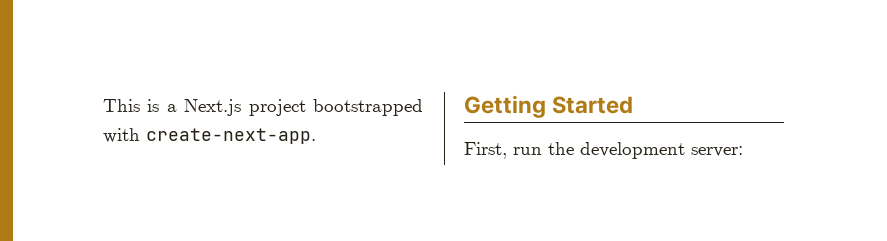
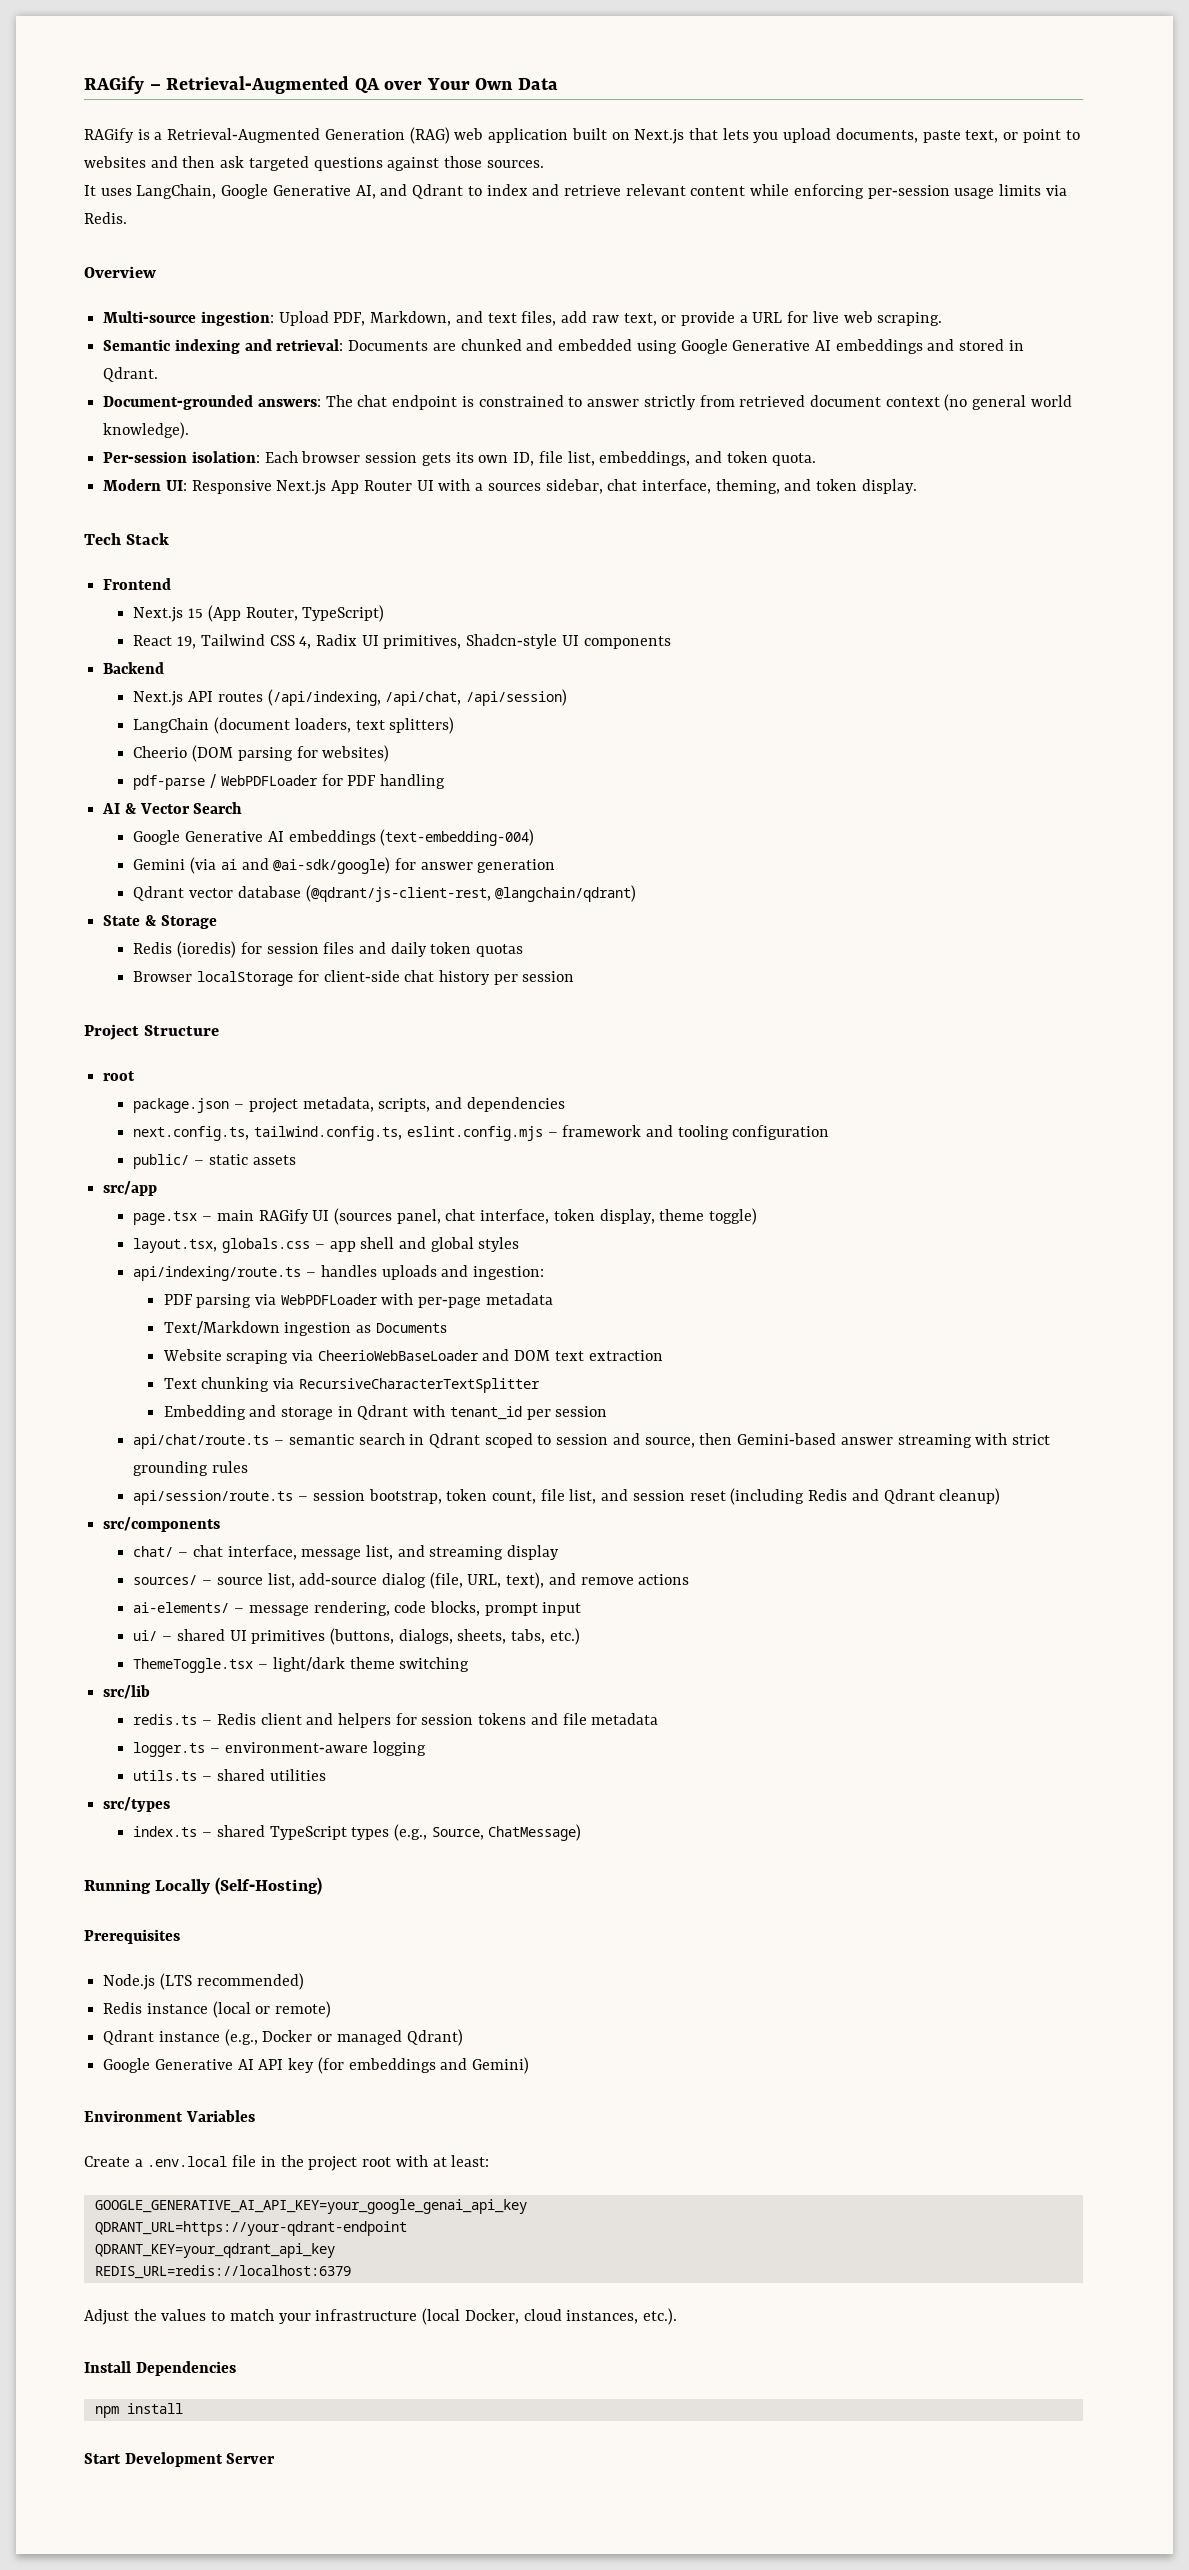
[103,99,423,116] [103,128,316,144] [464,95,634,118] [464,142,743,159] This is a Next.js project bootstrapped with create-next-app. // Getting Started // First, run the development server: -> [84,76,558,94] [84,127,1080,144] [84,156,544,171] [84,184,1067,199] [84,212,127,224] [84,266,156,278] [103,311,943,326] [103,339,1024,354] [103,367,159,382] [103,394,1072,411] [103,422,190,439] [103,451,817,466] [103,479,917,495] [84,533,170,545] [103,578,172,590] [133,605,385,622] [133,634,671,649] [103,662,165,674] [133,689,568,706] [133,717,455,734] [133,745,390,762] [133,774,446,790] [102,802,243,814] [133,829,535,846] [133,857,556,874] [133,885,637,902] [103,915,217,929] [133,941,524,958] [133,970,575,986] [84,1024,220,1040] [103,1071,136,1081] [133,1097,565,1113] [133,1125,830,1141] [133,1154,296,1169] [103,1181,158,1196] [133,1208,758,1225] [133,1237,520,1253] [133,1265,545,1281] [163,1293,553,1308] [163,1321,447,1336] [162,1349,663,1364] [163,1377,540,1393] [163,1405,608,1420] [133,1433,1051,1449] [133,1461,249,1476] [133,1488,1001,1505] [103,1517,221,1532] [133,1545,560,1560] [133,1572,690,1589] [133,1601,582,1616] [133,1628,580,1645] [133,1657,470,1673] [103,1685,151,1699] [133,1713,659,1728] [133,1741,426,1757] [133,1769,326,1781] [103,1797,171,1812] [133,1824,582,1841] [84,1877,323,1895] [84,1929,180,1944] [103,1973,304,1990] [103,2001,332,2018] [103,2029,463,2046] [103,2057,530,2074] [84,2110,255,2122] [84,2155,490,2171] [94,2199,527,2214] [94,2221,407,2236] [94,2243,335,2258] [94,2265,351,2279] [84,2308,677,2325] [84,2361,236,2376] [94,2403,183,2418] [84,2452,276,2467] RAGify – Retrieval‑Augmented QA over Your Own Data // RAGify is a Retrieval‑Augmented Generation (RAG) web application built on Next.js that lets you upload documents, paste text, or point to websites and then ask targeted questions against those sources. // It uses LangChain, Google Generative AI, and Qdrant to index and retrieve relevant content while enforcing per‑session usage limits via Redis. // Overview // Multi‑source ingestion: Upload PDF, Markdown, and text files, add raw text, or provide a URL for live web scraping. // Semantic indexing and retrieval: Documents are chunked and embedded using Google Generative AI embeddings and stored in Qdrant. // Document‑grounded answers: The chat endpoint is constrained to answer strictly from retrieved document context (no general world knowledge). // Per‑session isolation: Each browser session gets its own ID, file list, embeddings, and token quota. // Modern UI: Responsive Next.js App Router UI with a sources sidebar, chat interface, theming, and token display. // Tech Stack // Frontend // Next.js 15 (App Router, TypeScript) // React 19, Tailwind CSS 4, Radix UI primitives, Shadcn‑style UI components // Backend // Next.js API routes (/api/indexing, /api/chat, /api/session) // LangChain (document loaders, text splitters) // Cheerio (DOM parsing for websites) // pdf-parse / WebPDFLoader for PDF handling // AI & Vector Search // Google Generative AI embeddings (text-embedding-004) // Gemini (via ai and @ai-sdk/google) for answer generation // Qdrant vector database (@qdrant/js-client-rest, @langchain/qdrant) // State & Storage // Redis (ioredis) for session files and daily token quotas // Browser localStorage for client‑side chat history per session // Project Structure // root // package.json – project metadata, scripts, and dependencies // next.config.ts, tailwind.config.ts, eslint.config.mjs – framework and tooling configuration // public/ – static assets // src/app // page.tsx – main RAGify UI (sources panel, chat interface, token display, theme toggle) // layout.tsx, globals.css – app shell and global styles // api/indexing/route.ts – handles uploads and ingestion: // PDF parsing via WebPDFLoader with per‑page metadata // Text/Markdown ingestion as Documents // Website scraping via CheerioWebBaseLoader and DOM text extraction // Text chunking via RecursiveCharacterTextSplitter // Embedding and storage in Qdrant with tenant_id per session // api/chat/route.ts – semantic search in Qdrant scoped to session and source, then Gemini‑based answer streaming with strict grounding rules // api/session/route.ts – session bootstrap, token count, file list, and session reset (including Redis and Qdrant cleanup) // src/components // chat/ – chat interface, message list, and streaming display // sources/ – source list, add‑source dialog (file, URL, text), and remove actions // ai-elements/ – message rendering, code blocks, prompt input // ui/ – shared UI primitives (buttons, dialogs, sheets, tabs, etc.) // ThemeToggle.tsx – light/dark theme switching // src/lib // redis.ts – Redis client and helpers for session tokens and file metadata // logger.ts – environment‑aware logging // utils.ts – shared utilities // src/types // index.ts – shared TypeScript types (e.g., Source, ChatMessage) // Running Locally (Self‑Hosting) // Prerequisites // Node.js (LTS recommended) // Redis instance (local or remote) // Qdrant instance (e.g., Docker or managed Qdrant) // Google Generative AI API key (for embeddings and Gemini) // Environment Variables // Create a .env.local file in the project root with at least: // GOOGLE_GENERATIVE_AI_API_KEY=your_google_genai_api_key // QDRANT_URL=https://your-qdrant-endpoint // QDRANT_KEY=your_qdrant_api_key // REDIS_URL=redis://localhost:6379 // Adjust the values to match your infrastructure (local Docker, cloud instances, etc.). // Install Dependencies // npm install // Start Development Server

